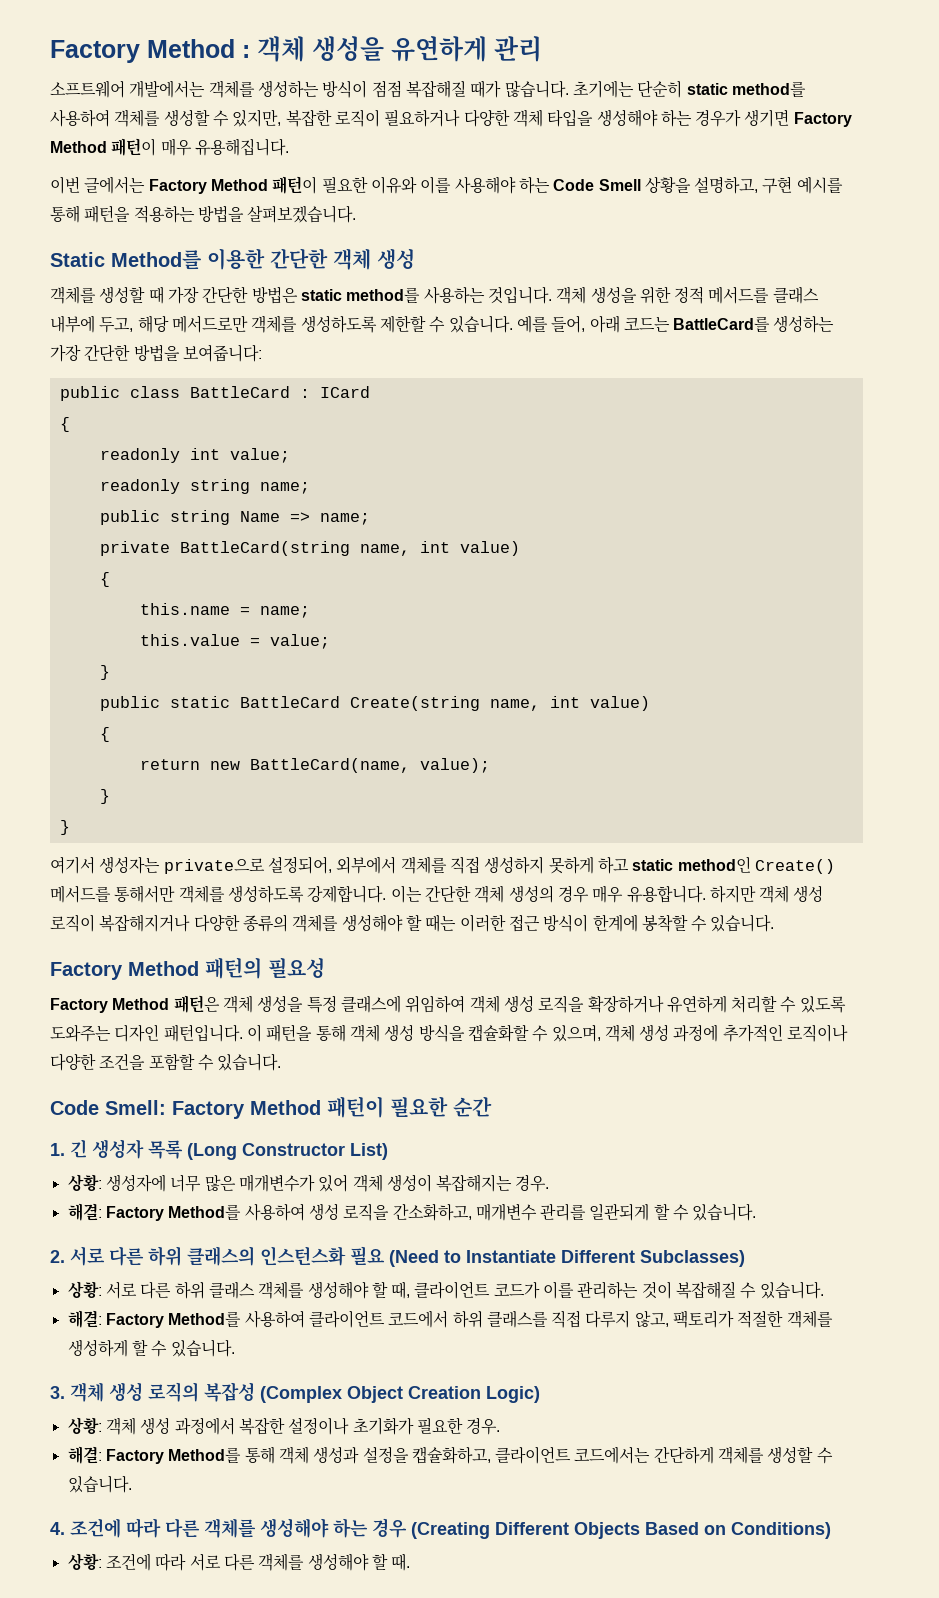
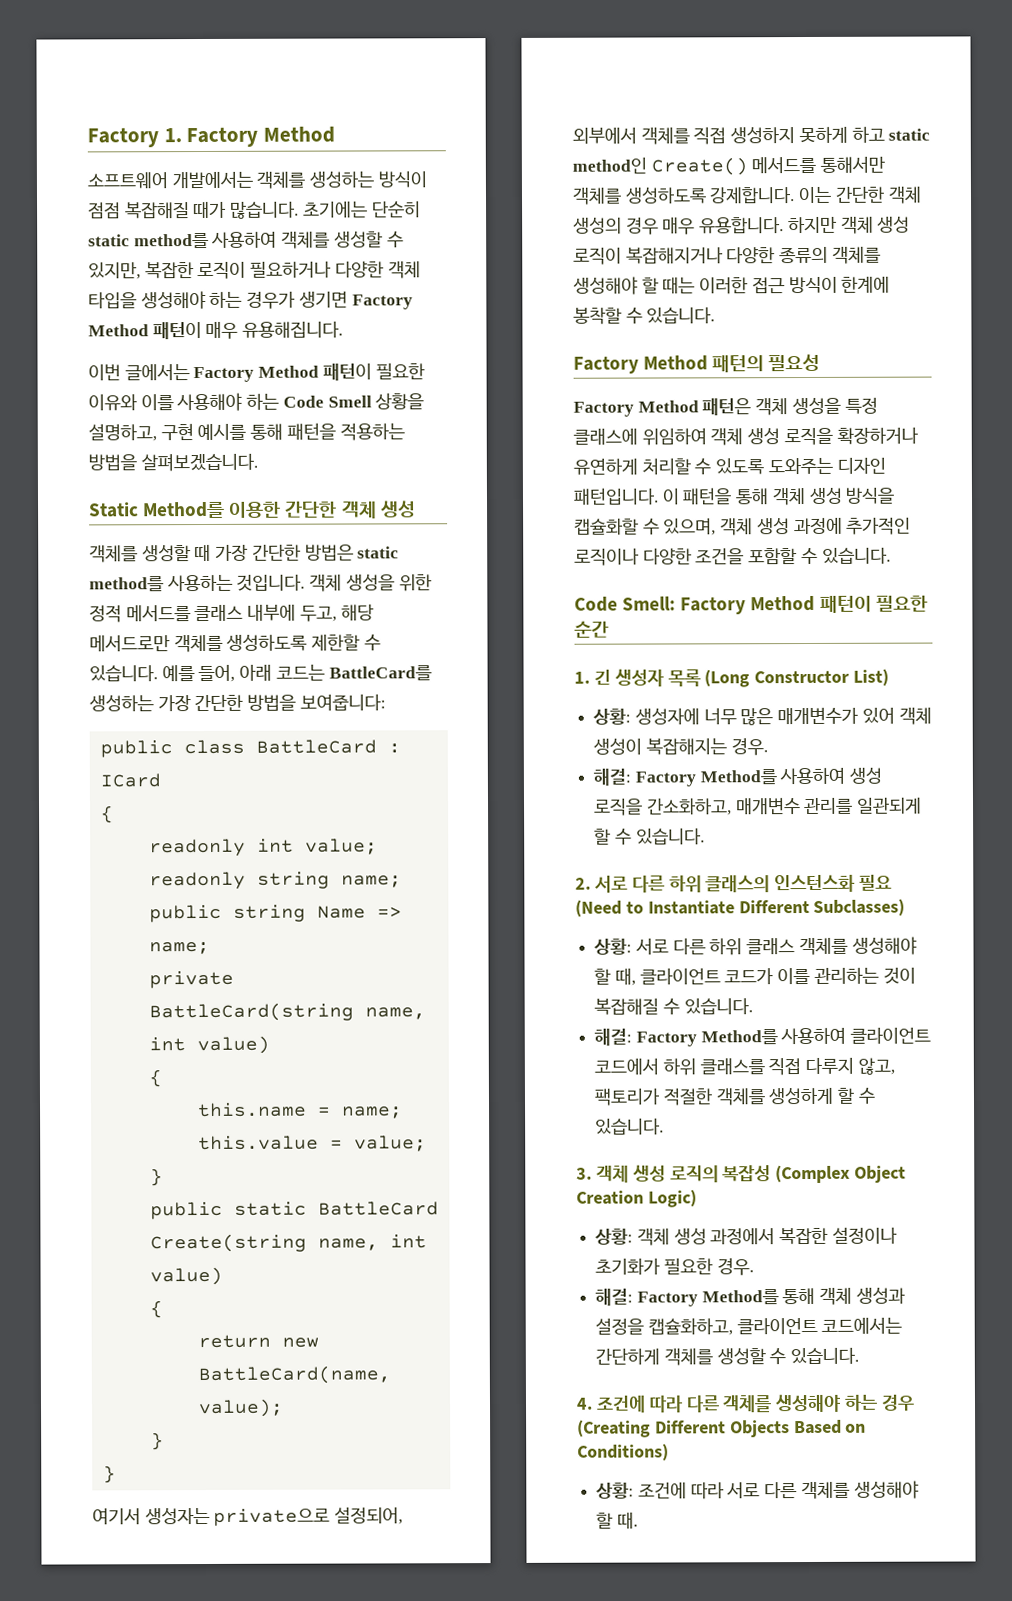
[50,36,542,63] Factory Method : 객체 생성을 유연하게 관리 -> [87,126,336,148] Factory 1. Factory Method

